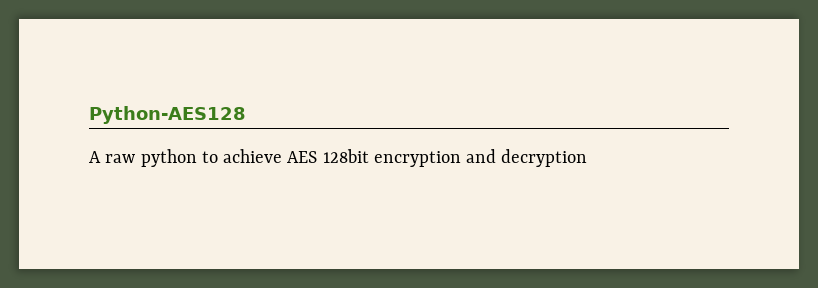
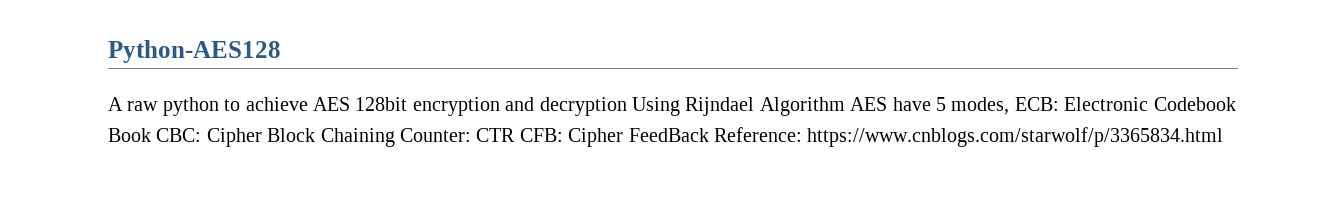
(588, 158) none -> [631,97,1236,116] [108,127,1224,147] Using Rijndael Algorithm AES have 5 modes, ECB: Electronic Codebook Book CBC: Cipher Block Chaining Counter: CTR CFB: Cipher FeedBack Reference: https://www.cnblogs.com/starwolf/p/3365834.html

